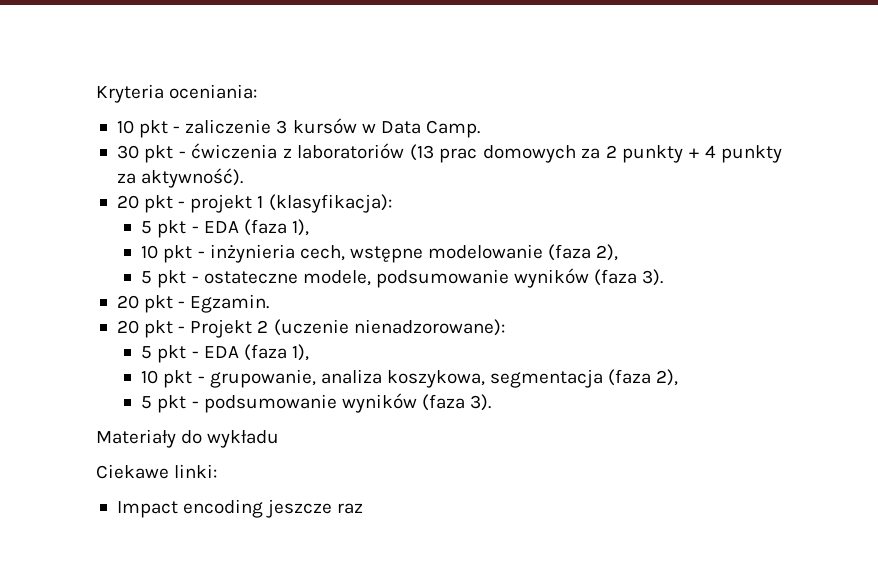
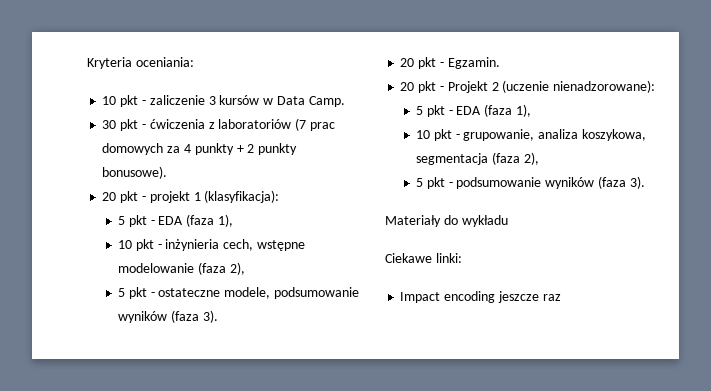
[409,144,434,161] (13 -> [295,118,307,131] (7
[605,145,783,163] [116,168,244,188] 2 punkty + 4 punkty za aktywność). -> [183,143,298,155] [102,166,168,179] 4 punkty + 2 punkty bonusowe).

